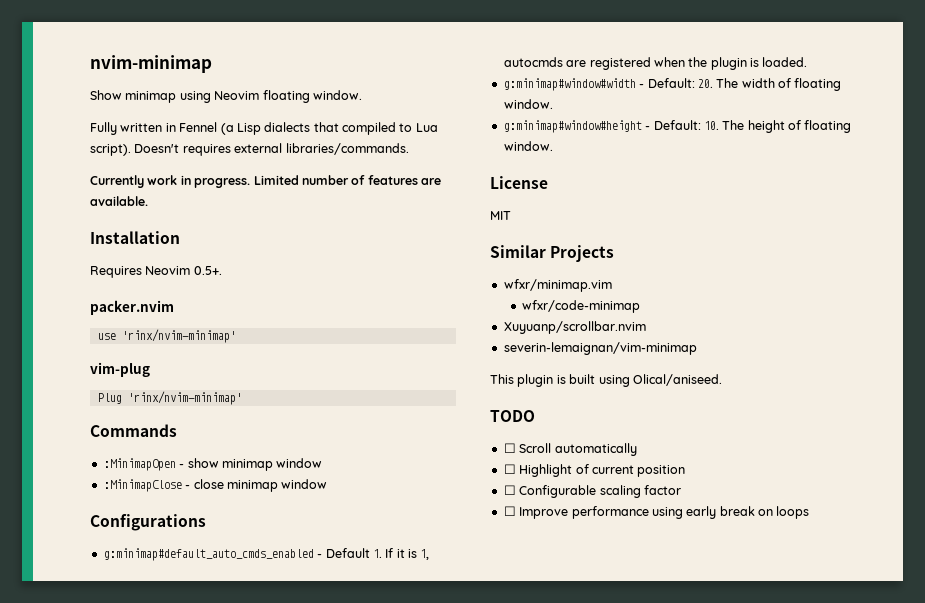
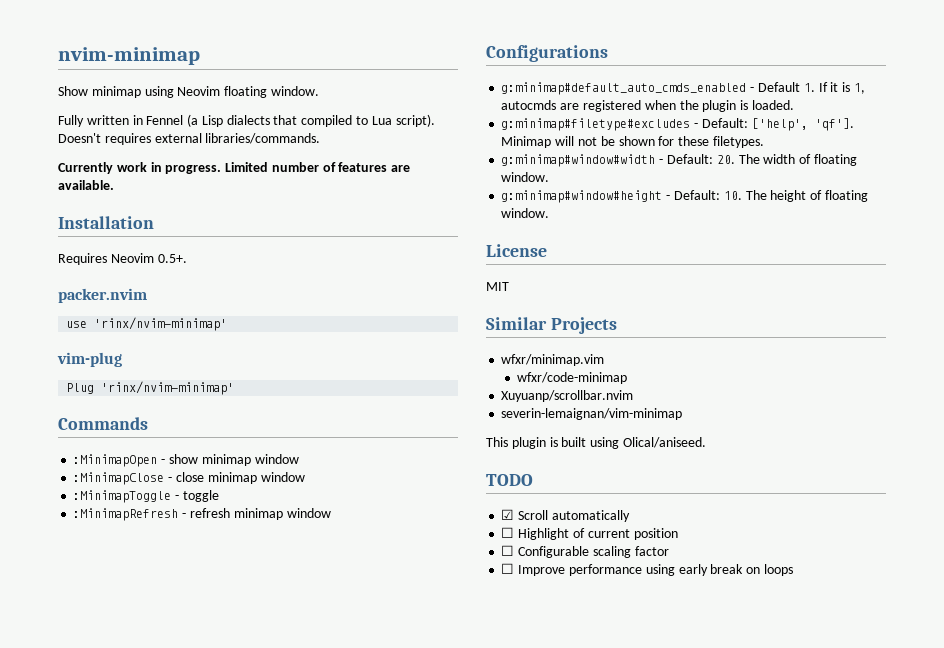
(328, 484) none -> [73,490,219,503] [73,508,331,521] // :MinimapToggle - toggle // :MinimapRefresh - refresh minimap window
(808, 62) none -> [501,118,854,131] [501,136,764,148] // g:minimap#filetype#excludes - Default: ['help', 'qf']. Minimap will not be shown for these filetypes.
[503,443,516,453] ☐ -> [501,509,515,520] ☑

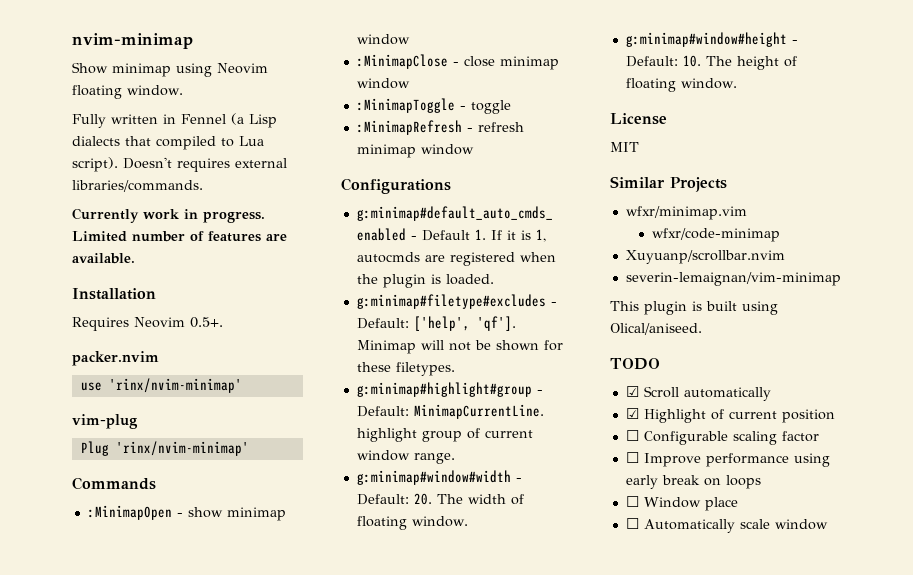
(764, 142) none -> [356,382,543,397] [356,404,544,419] [356,428,533,442] [356,450,455,464] // g:minimap#highlight#group - Default: MinimapCurrentLine. highlight group of current window range.
[501,527,515,538] ☐ -> [625,408,639,419] ☑
(793, 570) none -> [625,496,738,511] [625,518,828,533] // ☐ Window place // ☐ Automatically scale window

